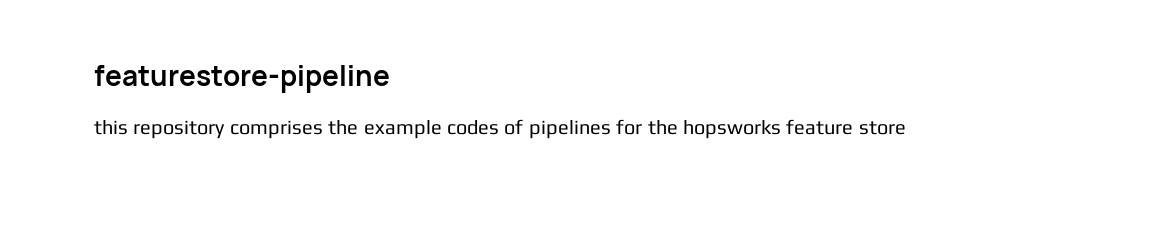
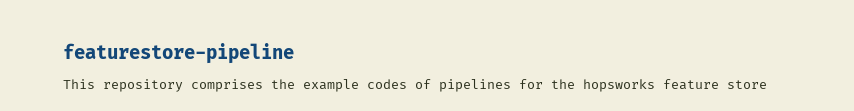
[94,120,128,135] this -> [63,79,95,89] This

